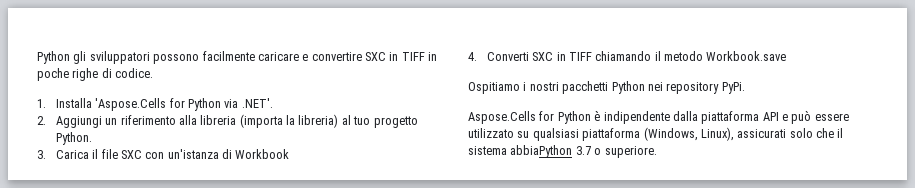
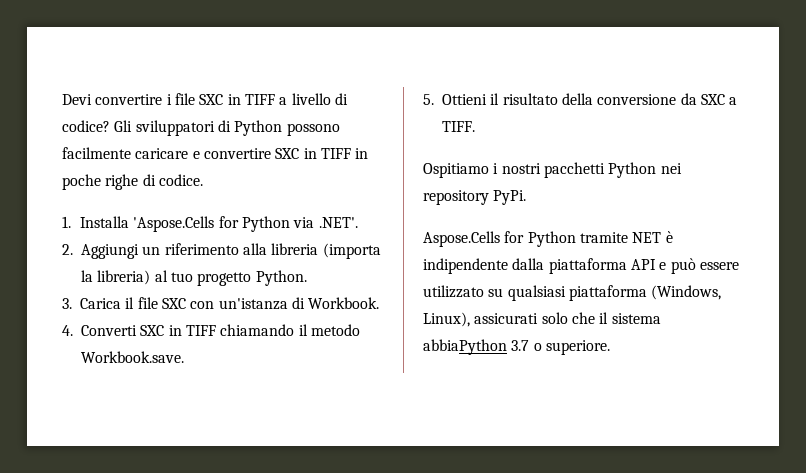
[37,51,150,64] Python gli sviluppatori -> [62,93,348,105] [62,120,283,136] Devi convertire i file SXC in TIFF a livello di codice? Gli sviluppatori di Python
[235,149,290,159] Workbook -> [308,297,380,309] Workbook.
[706,51,787,61] Workbook.save -> [81,351,184,363] [423,93,738,105] [442,121,475,132] Workbook.save. // 5. Ottieni il risultato della conversione da SXC a TIFF.
(591, 117) none -> [579,232,662,243] tramite NET

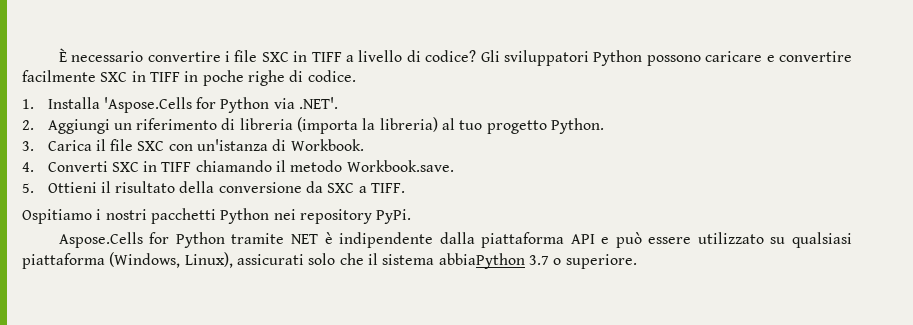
[62,94,92,105] Devi -> [58,48,144,62] È necessario
[217,120,231,132] di -> (590, 58) none
[62,147,131,159] facilmente -> (701, 60) none
(271, 153) none -> [22,70,96,82] facilmente
[242,243,267,255] alla -> [221,118,236,130] di

